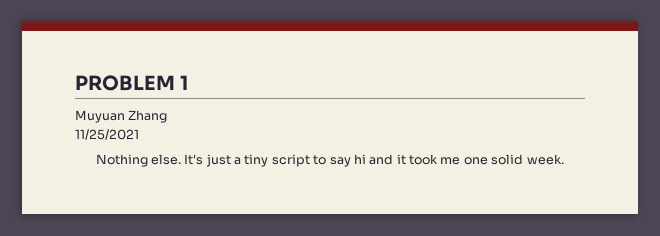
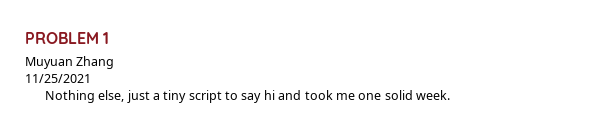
[150,154,204,165] else. It's -> [98,90,125,102] else,
[396,154,406,165] it -> (302, 95) none

